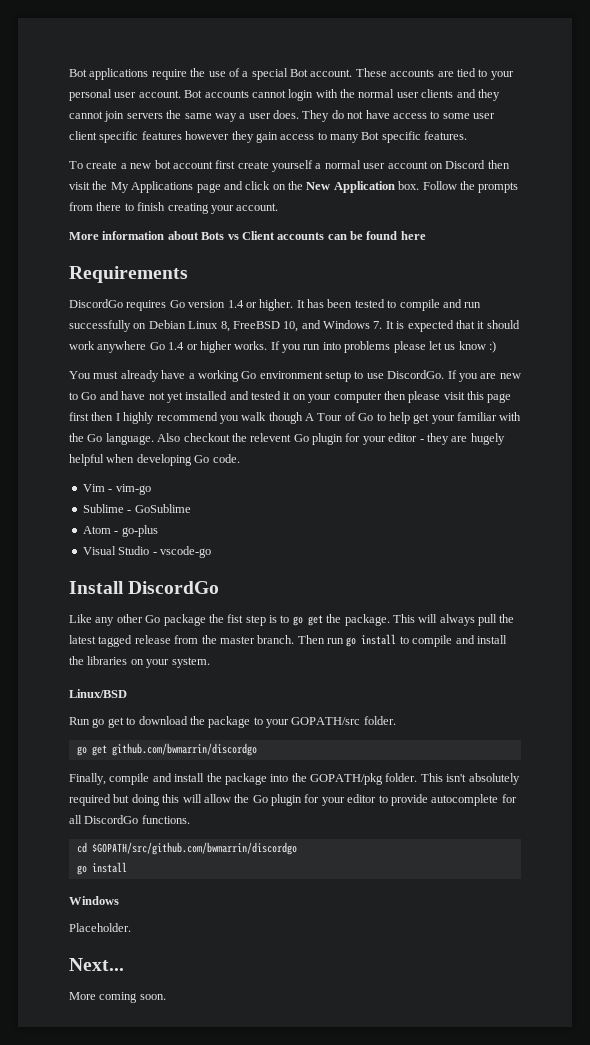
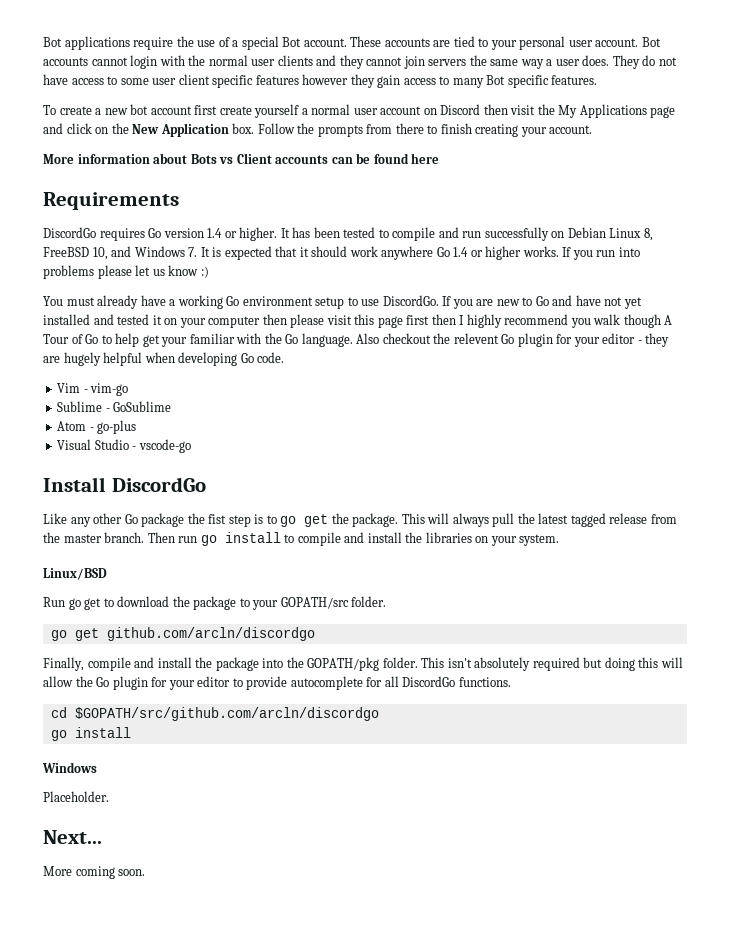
[111,743,257,756] github.com/bwmarrin/discordgo -> [106,627,315,641] github.com/arcln/discordgo
[91,842,297,855] $GOPATH/src/github.com/bwmarrin/discordgo -> [74,707,379,721] $GOPATH/src/github.com/arcln/discordgo

